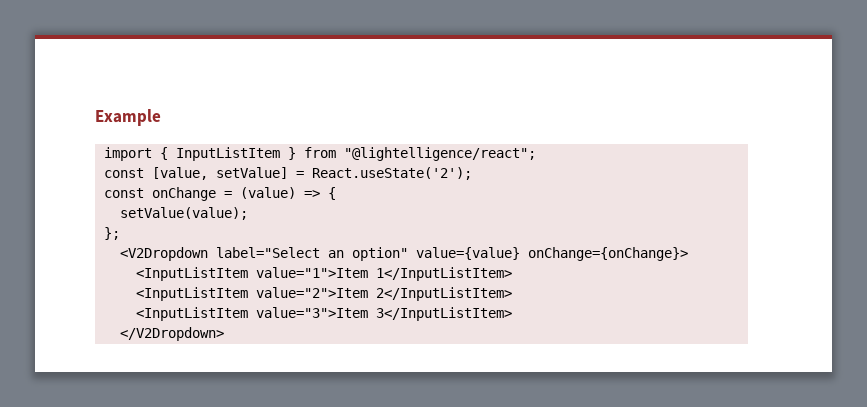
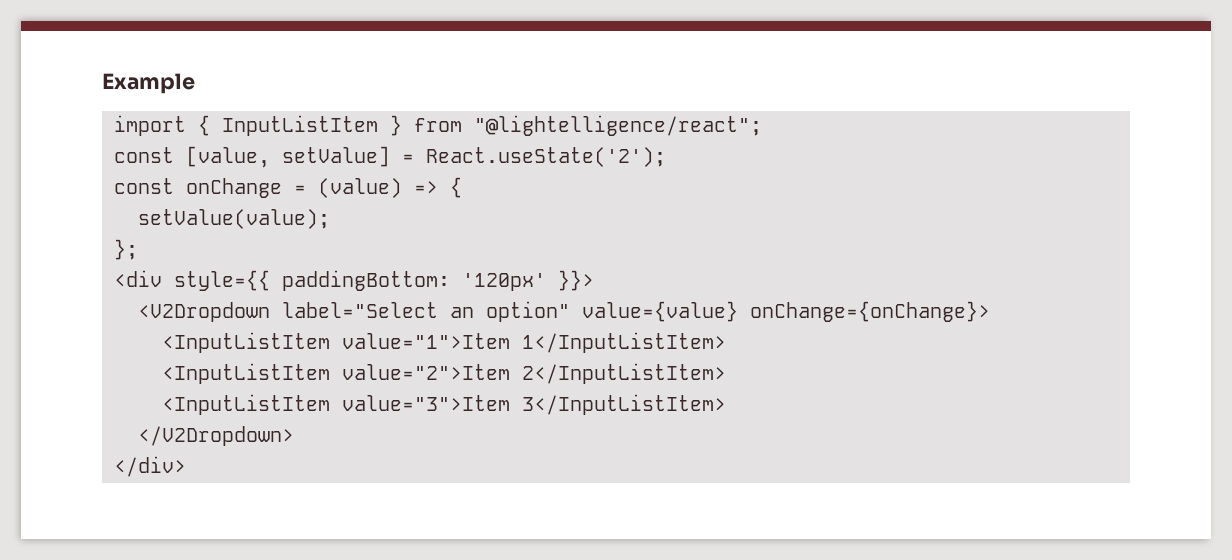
(121, 233) none -> [113,270,594,291] // <div style={{ paddingBottom: '120px' }}>
(225, 334) none -> [113,456,186,477] // </div>

